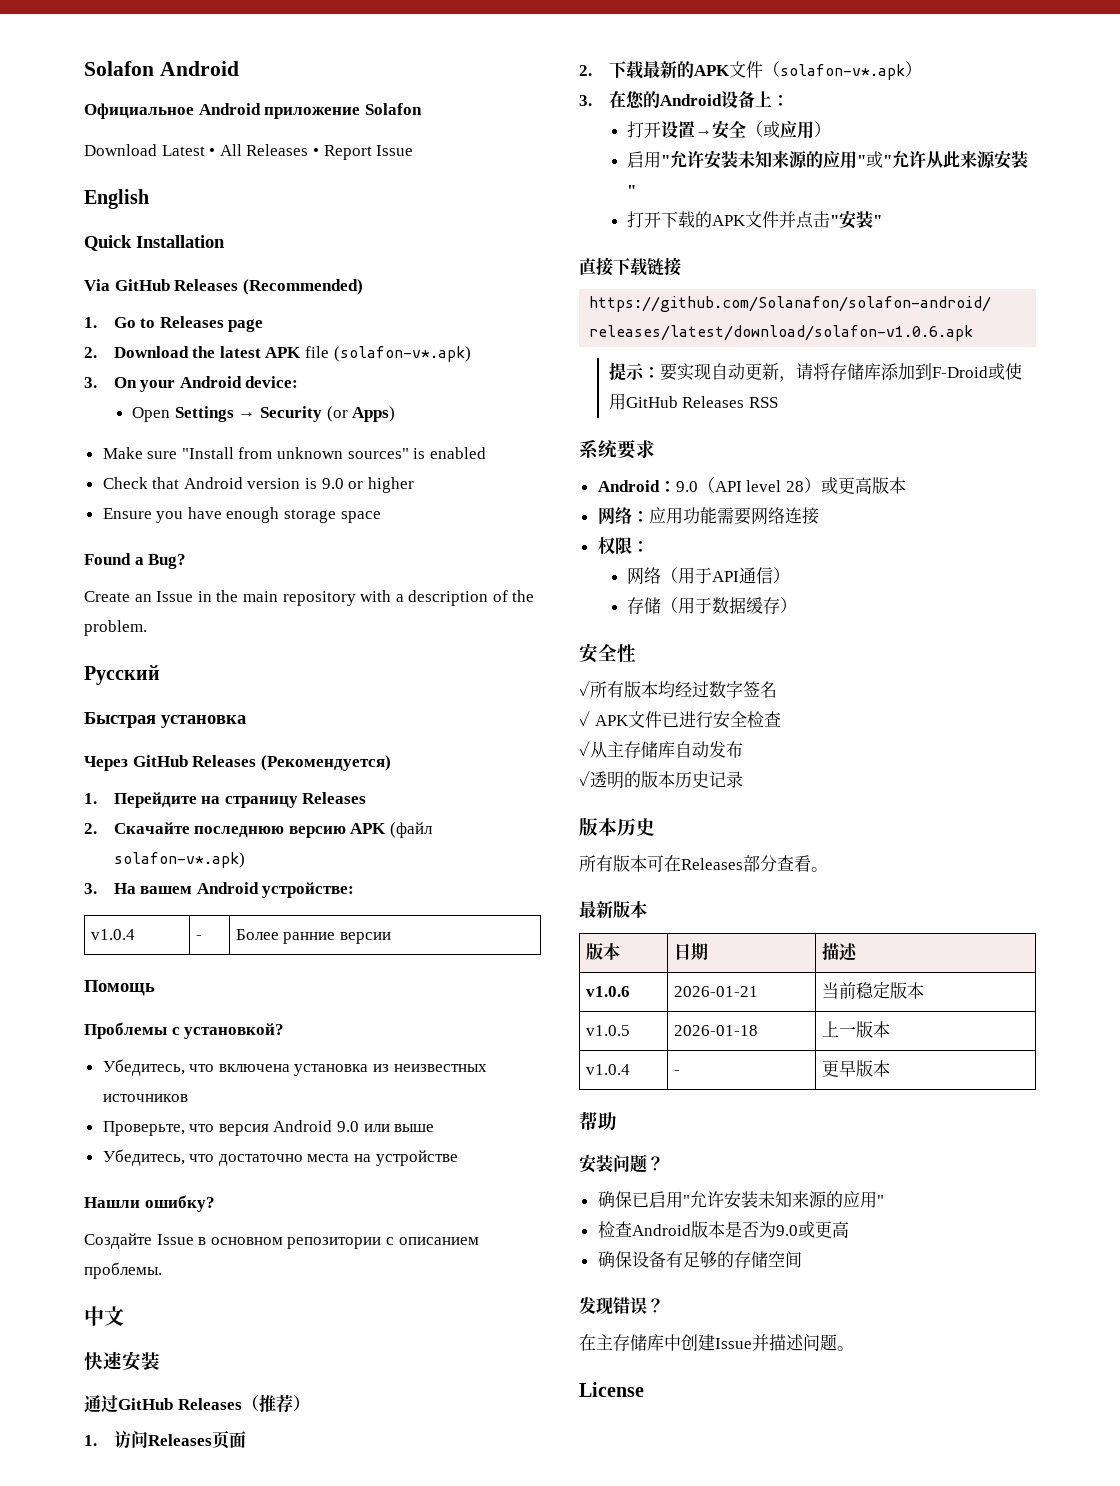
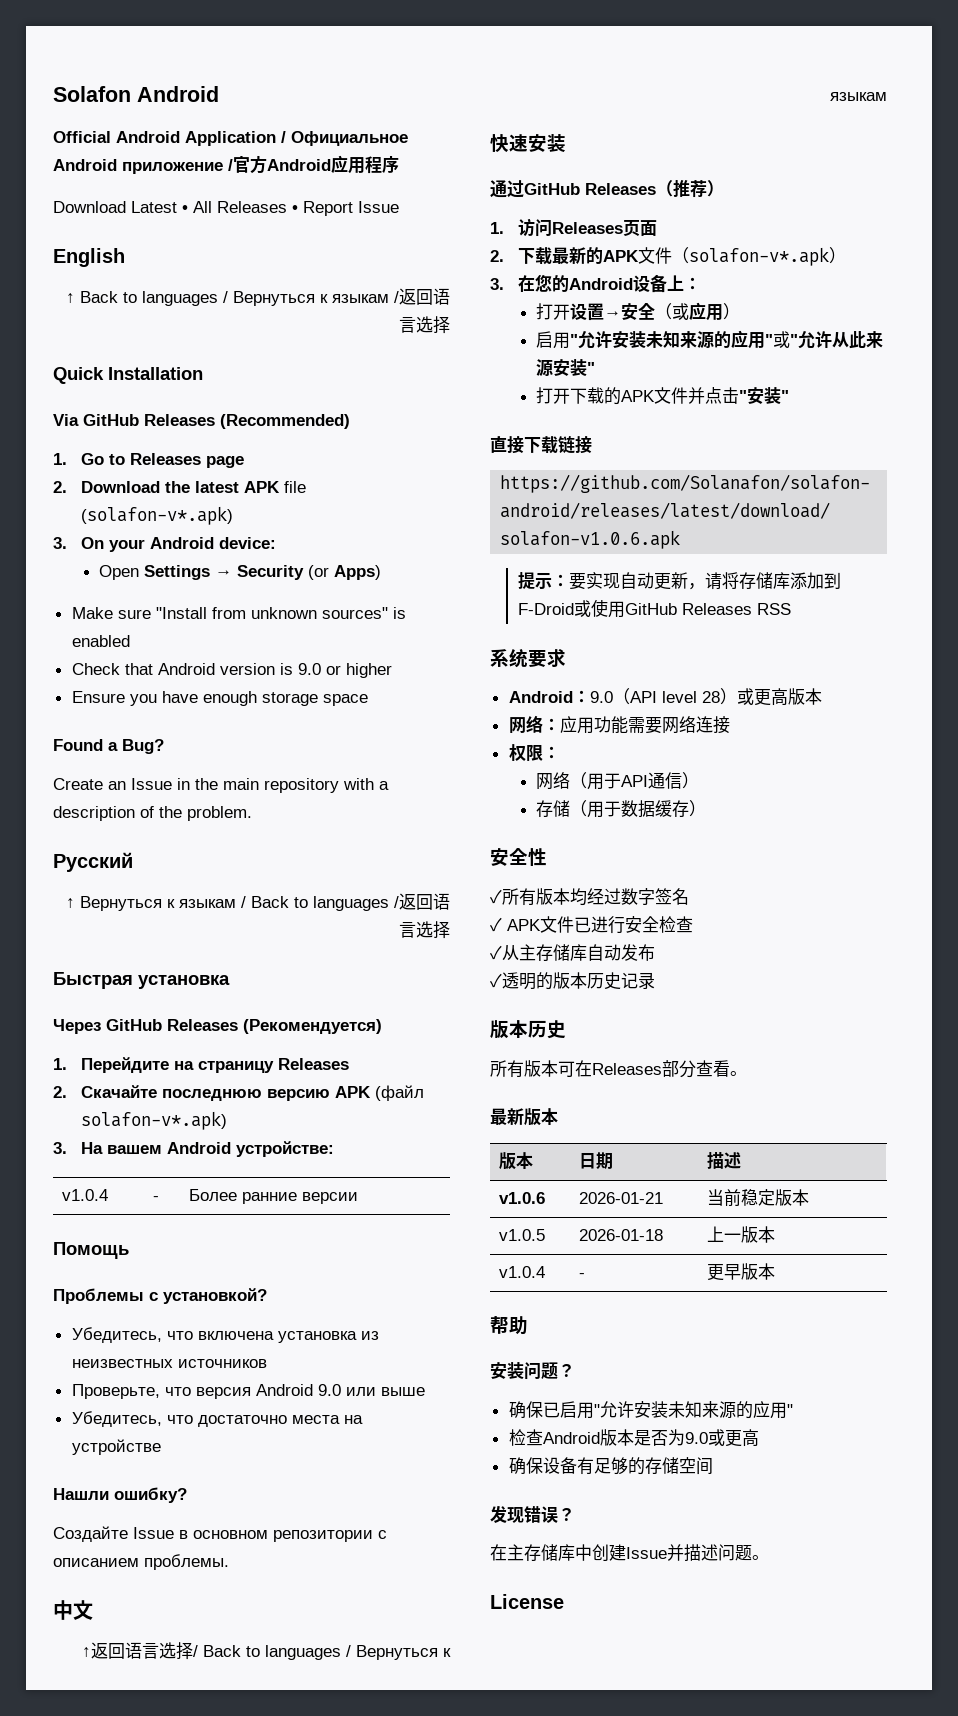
[84,103,422,119] Официальное Android приложение Solafon -> [53,131,408,146] [53,155,399,174] Official Android Application / Официальное Android приложение /官方Android应用程序
(149, 199) none -> [66,288,450,306] [399,316,450,334] // ↑ Back to languages / Вернуться к языкам /返回语言选择
(160, 675) none -> [66,893,450,911] [399,921,450,939] // ↑ Вернуться к языкам / Back to languages /返回语言选择
(124, 1316) none -> [82,1642,451,1660] [830,92,887,101] // ↑返回语言选择/ Back to languages / Вернуться к языкам

